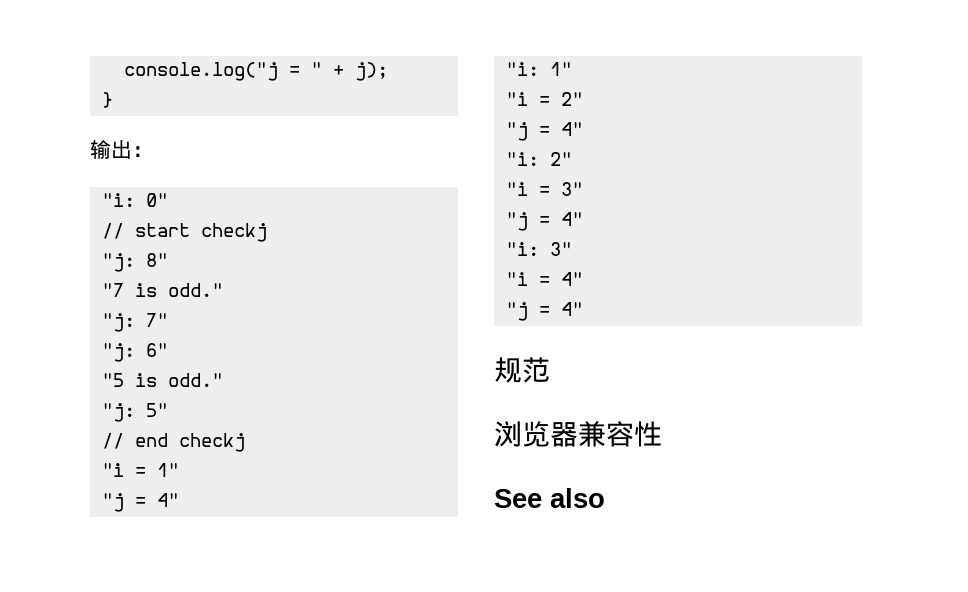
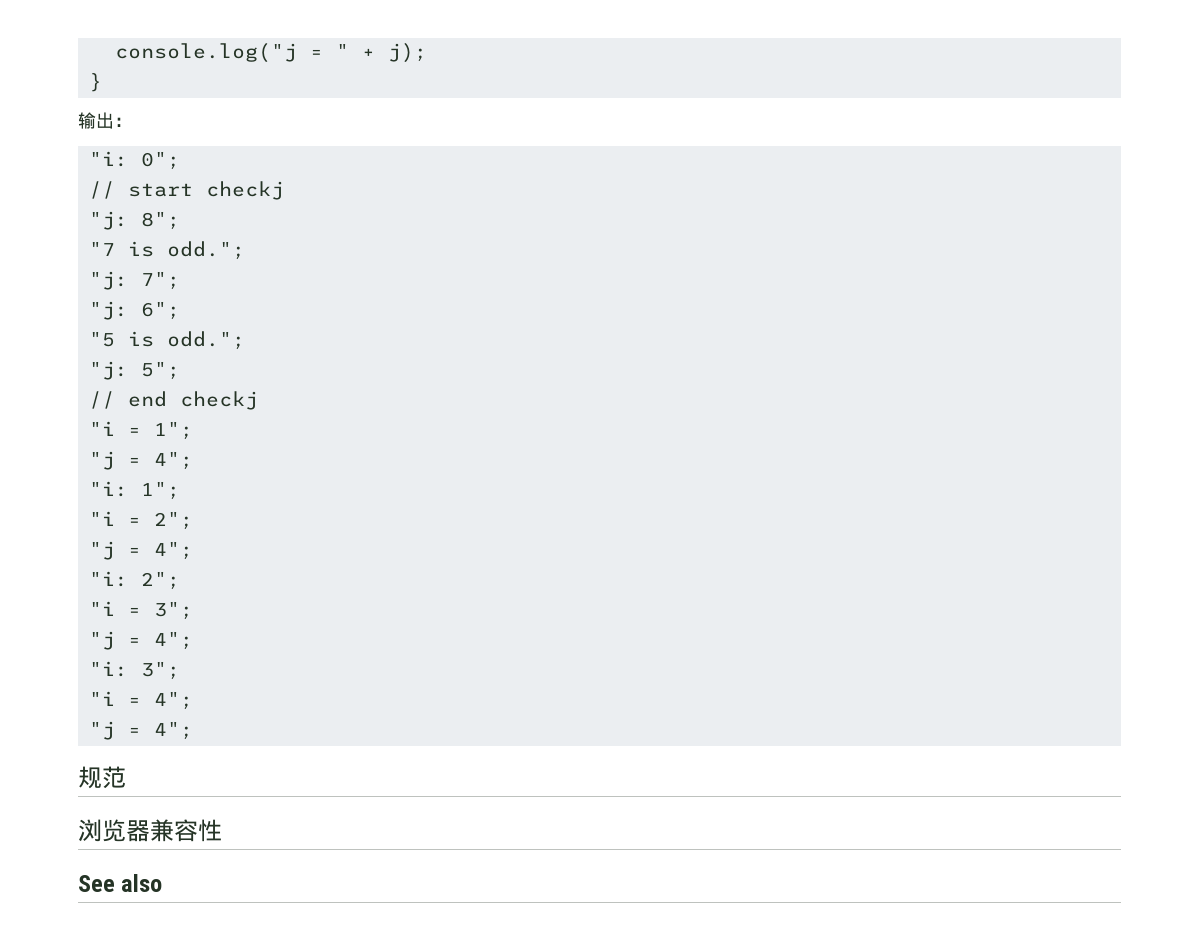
[146,193,169,207] 0" -> [140,152,180,170] 0";
[146,253,169,267] 8" -> [140,212,180,230] 8";
[168,283,224,297] [102,313,169,332] [102,343,169,362] odd." // "j: 7" // "j: 6" -> [166,241,245,260] [88,271,180,290] [88,301,180,320] odd."; // "j: 7"; // "j: 6";
[168,373,224,387] [102,403,169,422] odd." // "j: 5" -> [166,331,245,350] [88,361,180,380] odd."; // "j: 5";
[157,463,180,477] [102,493,180,512] [506,62,573,76] [506,92,584,106] [506,122,584,141] [506,152,573,166] [506,182,584,196] [506,212,584,231] [506,242,573,256] [506,272,584,286] [506,302,584,321] 1" // "j = 4" // "i: 1" // "i = 2" // "j = 4" // "i: 2" // "i = 3" // "j = 4" // "i: 3" // "i = 4" // "j = 4" -> [153,422,193,440] [88,451,193,470] [88,481,180,500] [88,511,193,530] [88,541,193,560] [88,571,180,590] [88,601,193,620] [88,631,193,650] [88,661,180,680] [88,691,193,710] [88,721,193,740] 1"; // "j = 4"; // "i: 1"; // "i = 2"; // "j = 4"; // "i: 2"; // "i = 3"; // "j = 4"; // "i: 3"; // "i = 4"; // "j = 4";

